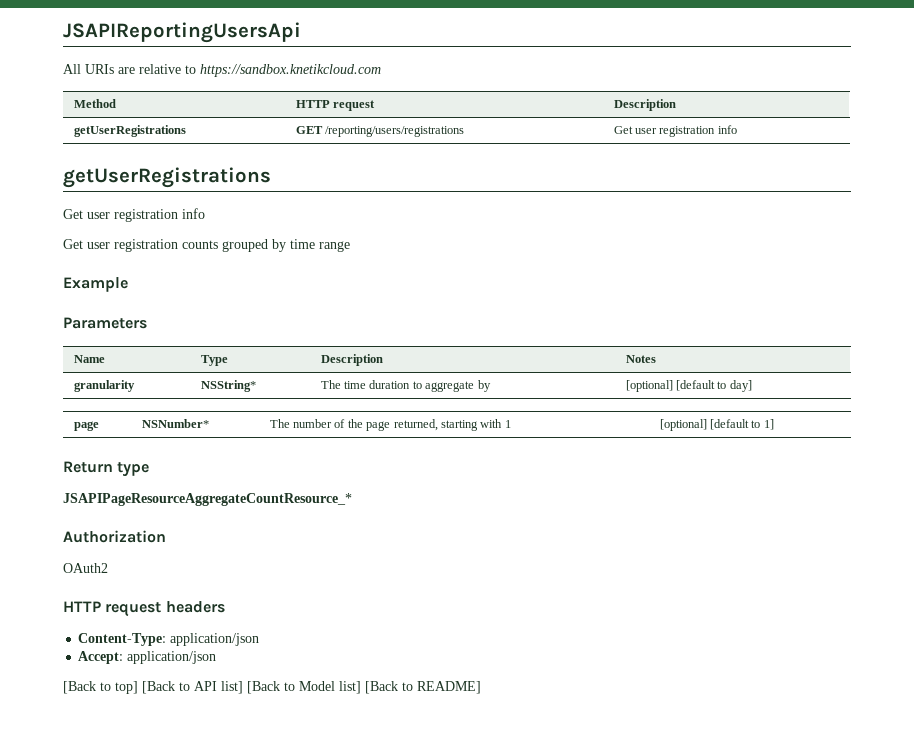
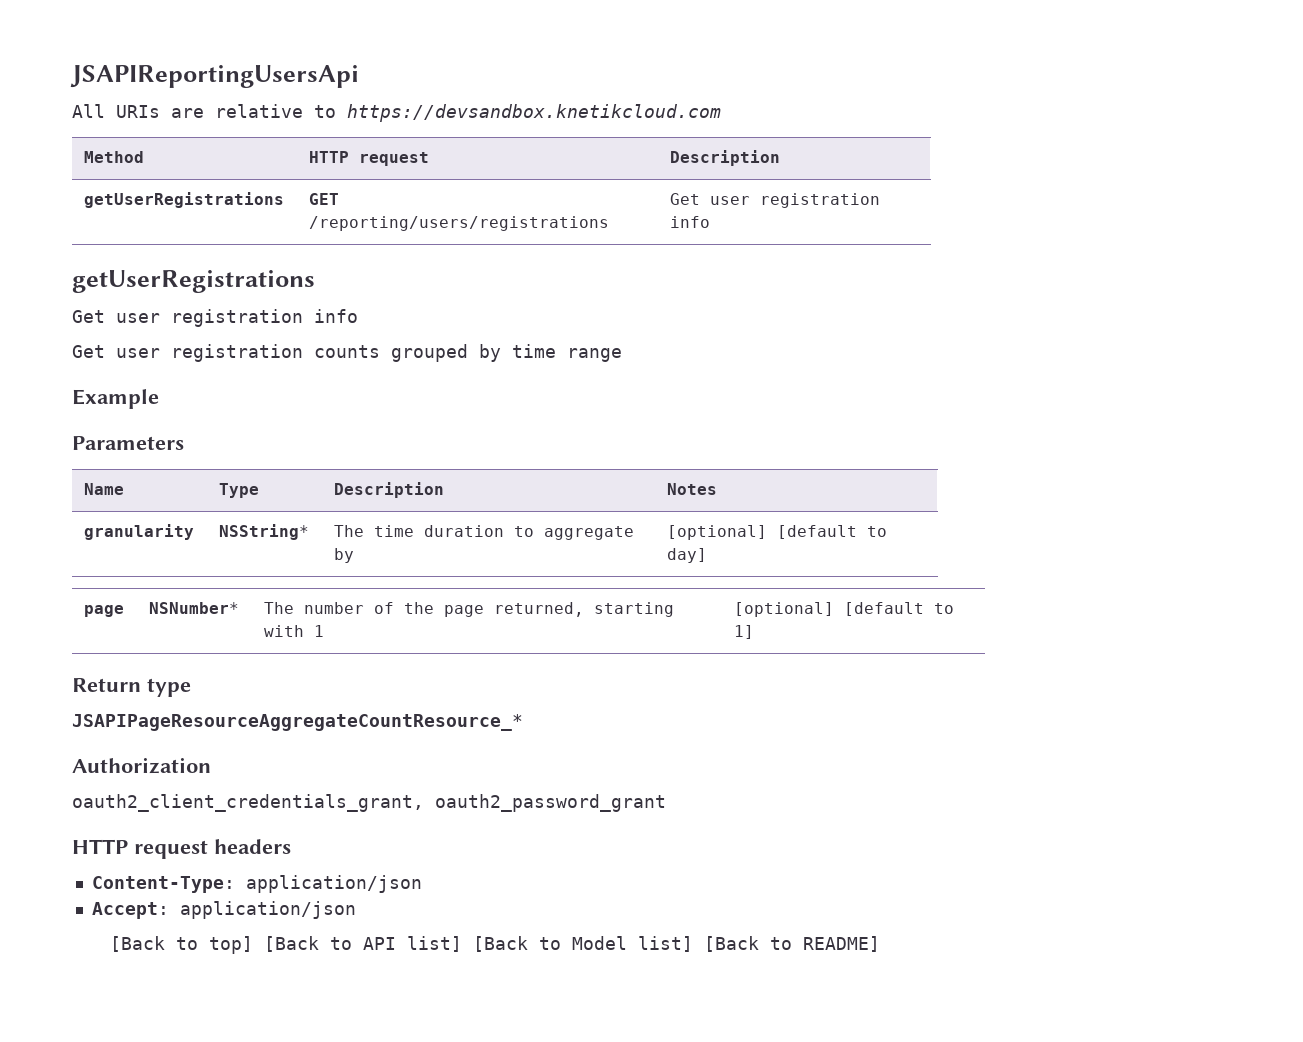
[200,64,381,77] https://sandbox.knetikcloud.com -> [347,104,721,122] https://devsandbox.knetikcloud.com
[63,563,108,573] OAuth2 -> [72,794,666,812] oauth2_client_credentials_grant, oauth2_password_grant

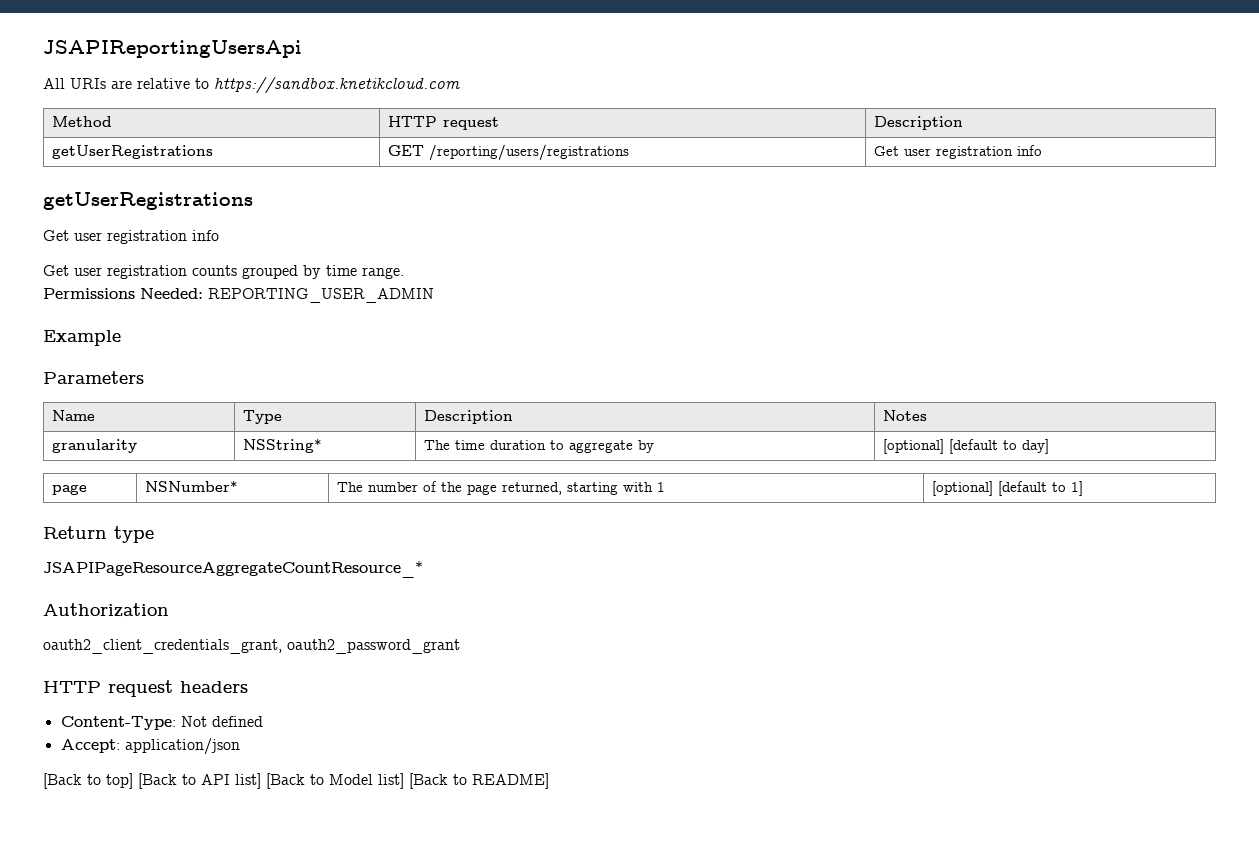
[347,104,721,122] https://devsandbox.knetikcloud.com -> [214,77,460,94] https://sandbox.knetikcloud.com
[567,348,622,362] range -> [362,267,404,279] [43,288,434,303] range. // Permissions Needed: REPORTING_USER_ADMIN
[245,875,422,893] application/json -> [180,716,263,727] Not defined

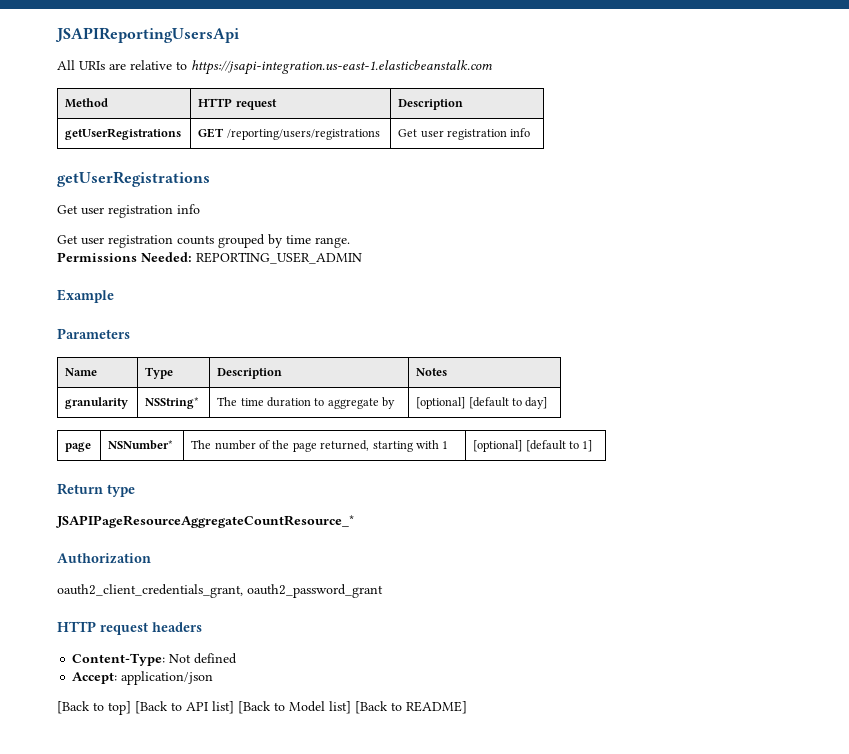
[214,77,460,94] https://sandbox.knetikcloud.com -> [191,60,492,75] https://jsapi-integration.us-east-1.elasticbeanstalk.com

